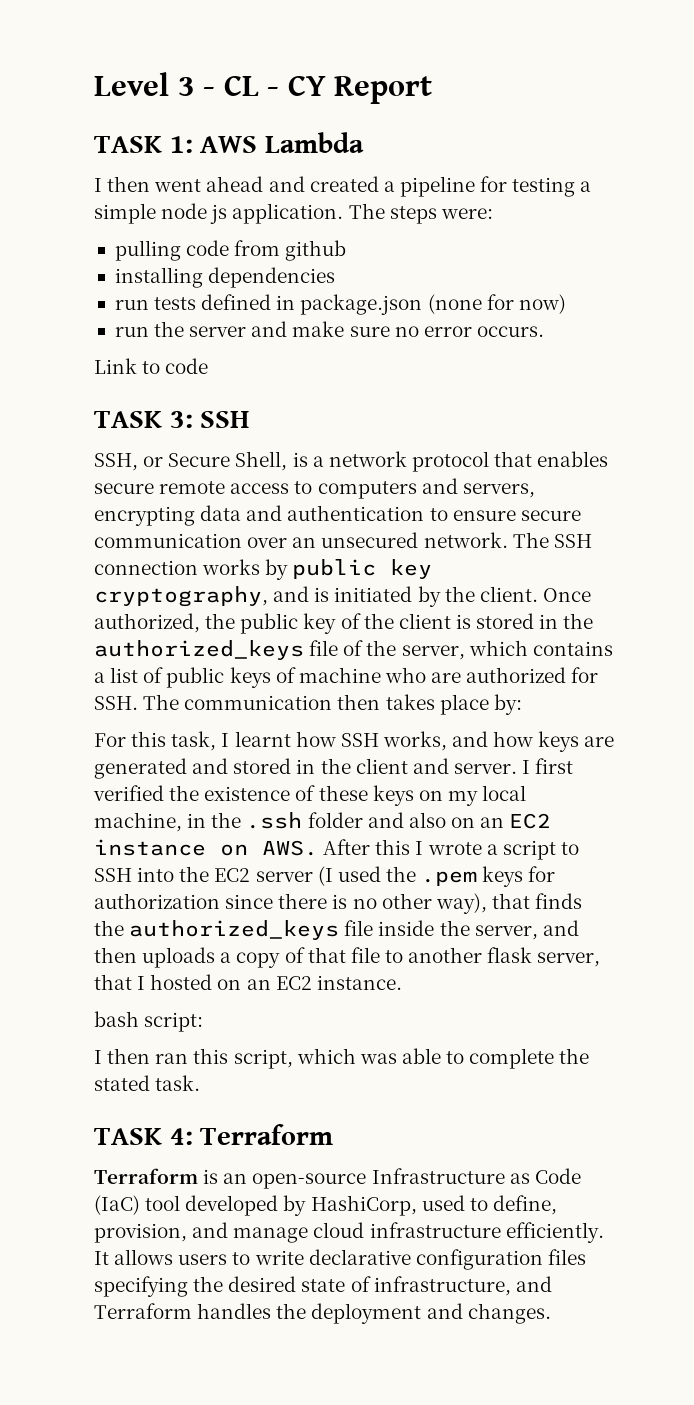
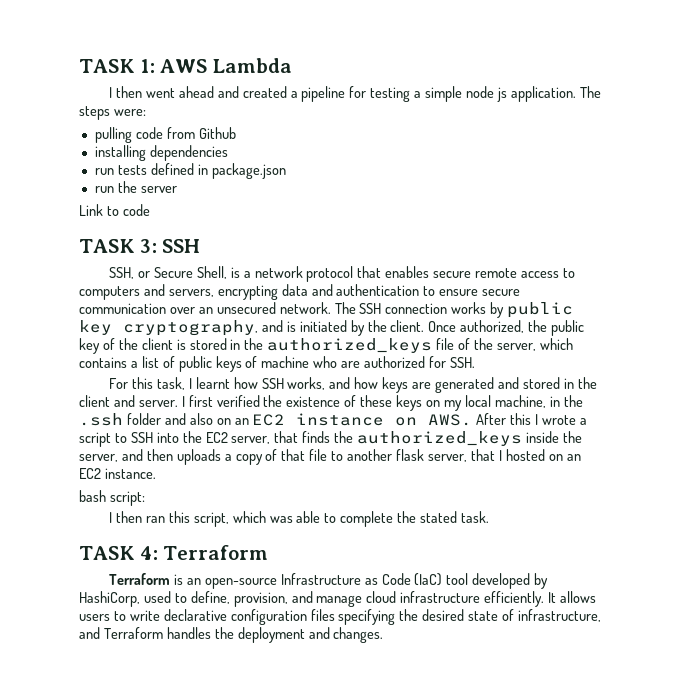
[94,72,433,104] Level 3 - CL - CY Report // -> (79, 66) none
[285,240,347,261] github -> [198,127,236,139] Github
[427,294,566,314] (none for now) -> (286, 171) none
[251,321,544,337] and make sure no error occurs. -> (177, 189) none
[143,694,522,715] The communication then takes place by: -> (475, 362) none
[255,866,556,887] [94,893,487,914] server (I used the .pem keys for authorization since there is no other way), -> [231,436,271,444] server,
[344,920,374,936] file -> (523, 438) none

